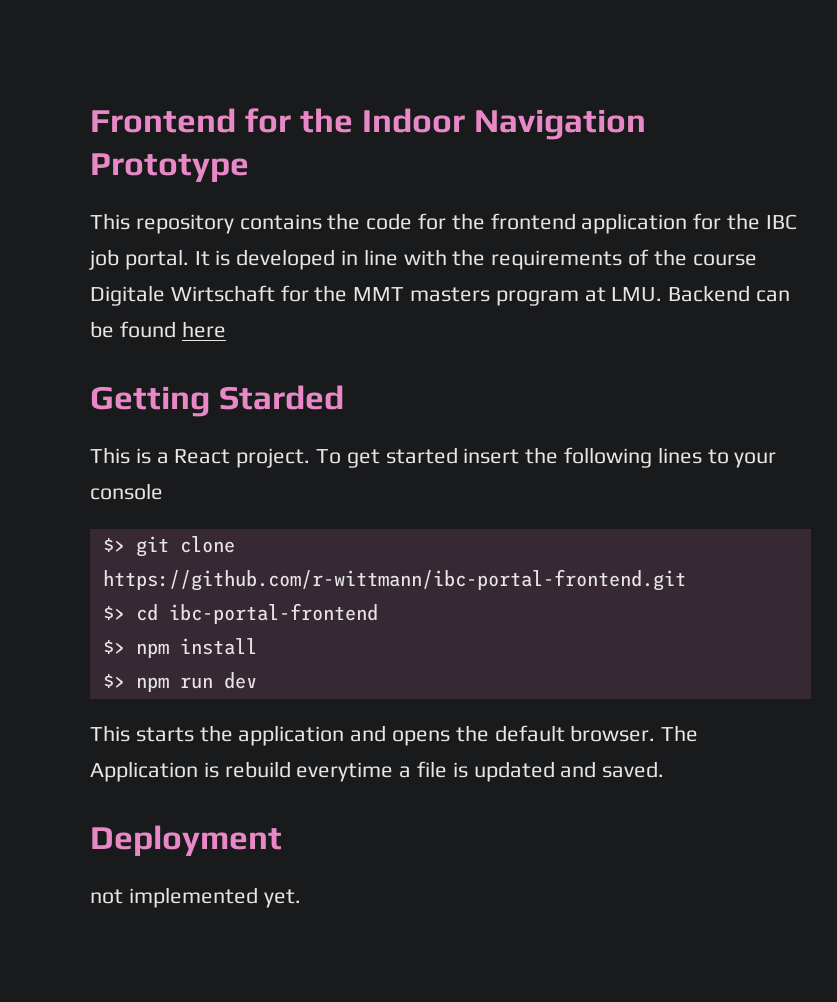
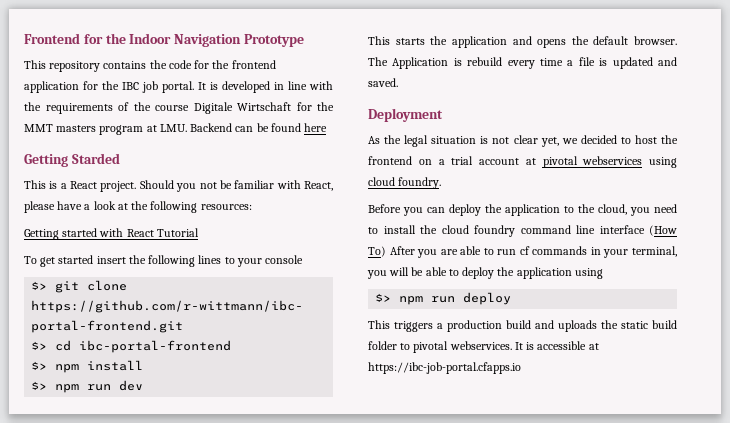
(311, 458) none -> [139,180,334,192] [24,201,252,213] [24,228,199,240] Should you not be familiar with React, please have a look at the following resources: // Getting started with React Tutorial //
[296,762,394,782] everytime -> [507,58,563,69] every time
[90,887,301,908] not implemented yet. -> [368,135,678,147] [368,156,677,168] [368,177,442,189] [368,204,677,216] [368,225,677,237] [368,246,677,258] [367,267,603,279] [375,292,512,305] [368,320,677,332] [368,341,599,353] [368,362,521,374] As the legal situation is not clear yet, we decided to host the frontend on a trial account at pivotal webservices using cloud foundry. // Before you can deploy the application to the cloud, you need to install the cloud foundry command line interface (How To) After you are able to run cf commands in your terminal, you will be able to deploy the application using // $> npm run deploy // This triggers a production build and uploads the static build folder to pivotal webservices. It is accessible at https://ibc-job-portal.cfapps.io

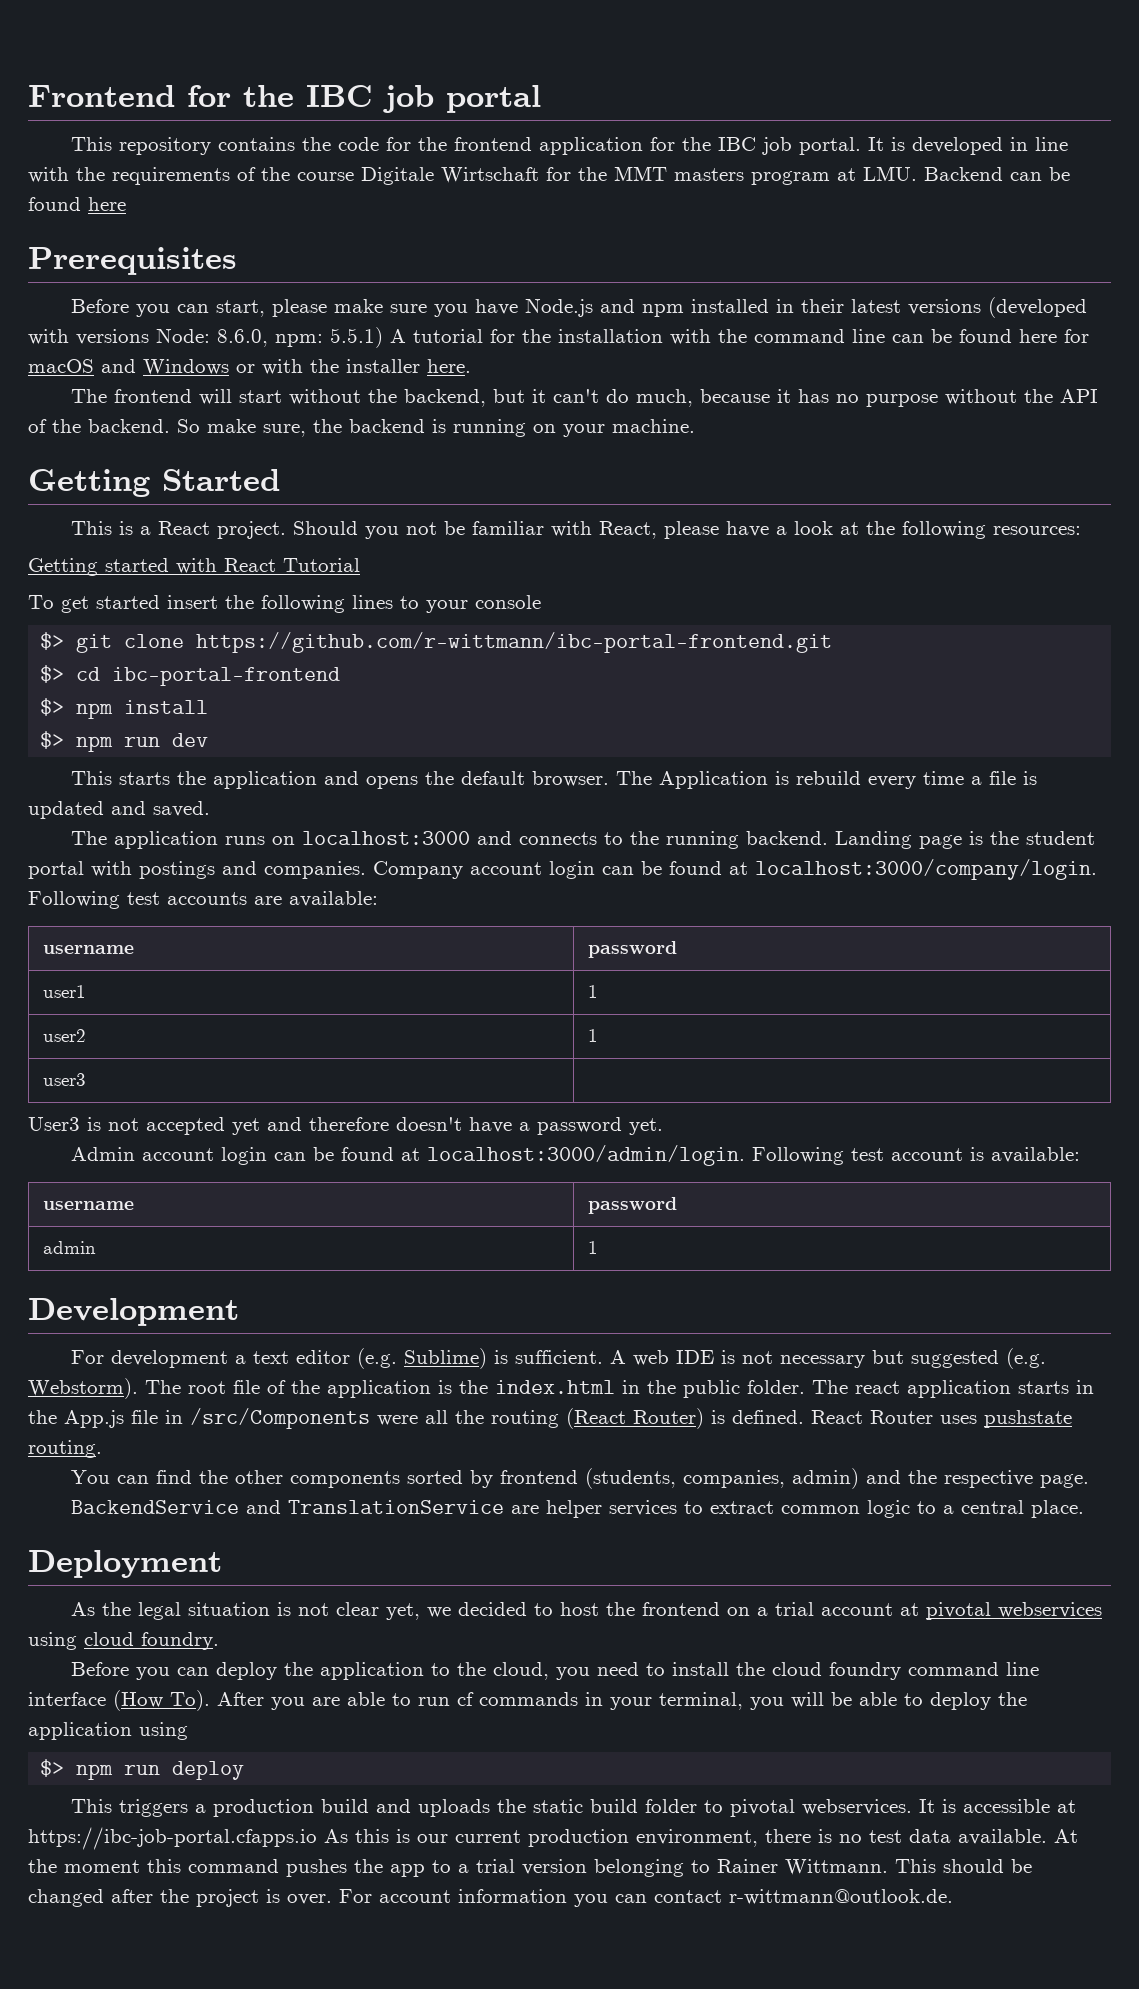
[129,33,304,47] Indoor Navigation Prototype -> [306,85,541,113] IBC job portal
[24,153,120,167] // Getting Starded -> [28,247,237,275] [70,297,1087,318] [28,327,1089,348] [28,359,471,375] [70,389,1098,407] [28,419,695,437] [28,469,280,497] // Prerequisites // Before you can start, please make sure you have Node.js and npm installed in their latest versions (developed with versions Node: 8.6.0, npm: 5.5.1) A tutorial for the installation with the command line can be found here for macOS and Windows or with the installer here. // The frontend will start without the backend, but it can't do much, because it has no purpose without the API of the backend. So make sure, the backend is running on your machine. // Getting Started
(398, 82) none -> [70,831,1095,849] [28,859,1097,880] [28,891,378,909] [42,945,134,954] [587,941,677,958] [42,985,86,998] [587,985,598,998] [42,1029,86,1042] [587,1029,598,1042] [42,1073,86,1086] [28,1117,663,1135] [70,1145,1080,1166] [42,1201,134,1210] [587,1197,677,1214] [42,1241,96,1254] [587,1241,598,1254] [28,1298,239,1326] [70,1348,1046,1369] [28,1378,1094,1399] [28,1408,1072,1429] [28,1440,102,1458] [70,1468,1089,1489] [70,1500,1084,1518] // The application runs on localhost:3000 and connects to the running backend. Landing page is the student portal with postings and companies. Company account login can be found at localhost:3000/company/login. Following test accounts are available: // username | password // user1 | 1 // user2 | 1 // user3 | // User3 is not accepted yet and therefore doesn't have a password yet. // Admin account login can be found at localhost:3000/admin/login. Following test account is available: // username | password // admin | 1 // Development // For development a text editor (e.g. Sublime) is sufficient. A web IDE is not necessary but suggested (e.g. Webstorm). The root file of the application is the index.html in the public folder. The react application starts in the App.js file in /src/Components were all the routing (React Router) is defined. React Router uses pushstate routing. // You can find the other components sorted by frontend (students, companies, admin) and the respective page. // BackendService and TranslationService are helper services to extract common logic to a central place.
[368,246,386,257] To) -> [170,1690,210,1711] To).
(521, 368) none -> [324,1829,1078,1847] [28,1859,1032,1877] [28,1889,953,1907] As this is our current production environment, there is no test data available. At the moment this command pushes the app to a trial version belonging to Rainer Wittmann. This should be changed after the project is over. For account information you can contact r-wittmann@outlook.de.

